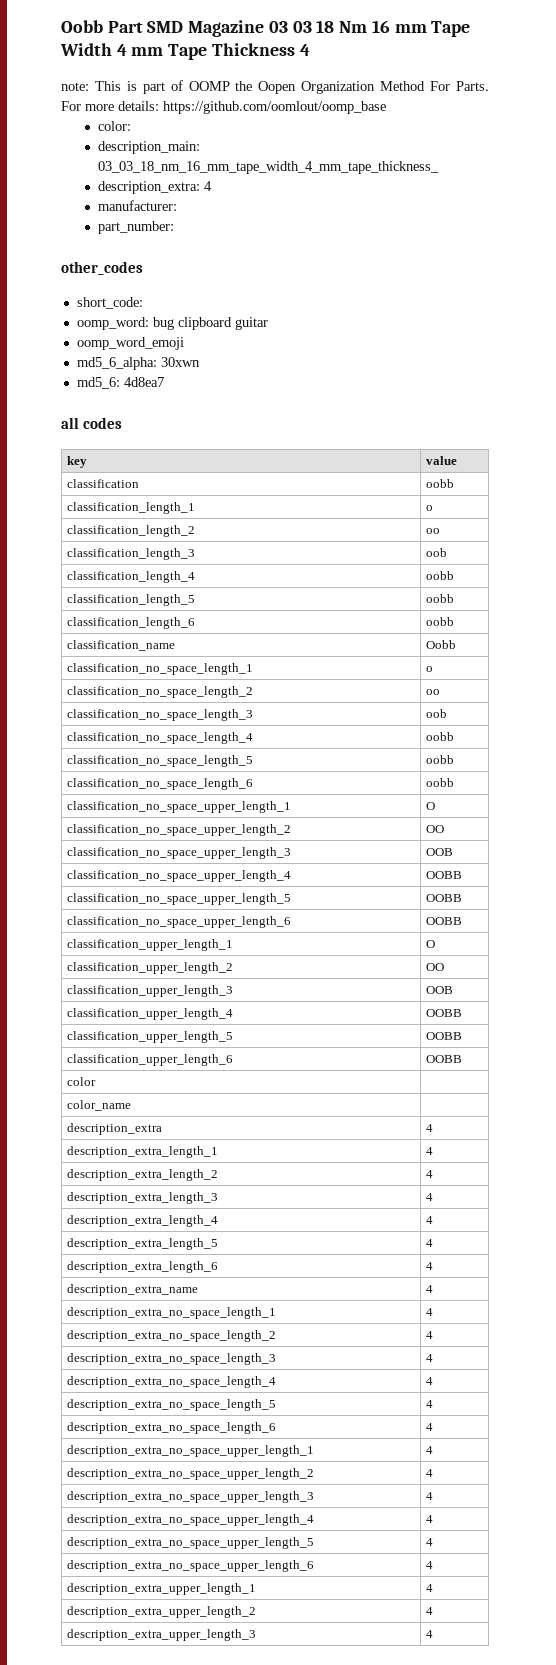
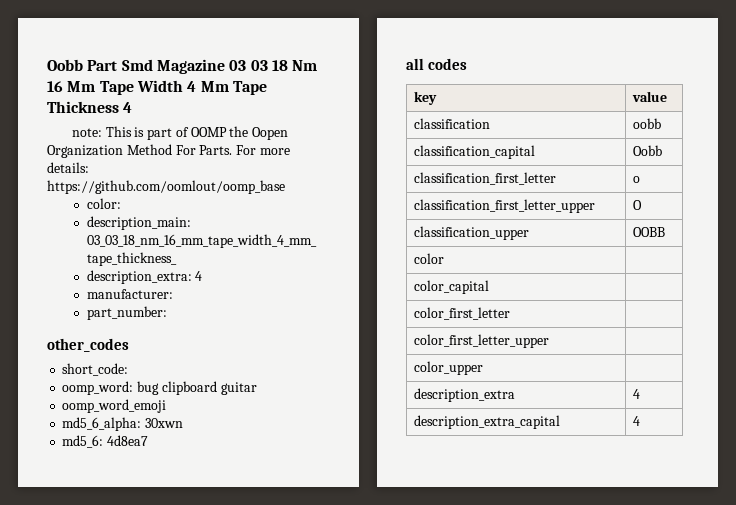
[147,21,184,33] SMD -> [121,59,153,71] Smd
[394,24,427,33] mm -> [67,81,96,92] Mm
[131,47,164,56] mm -> [200,81,229,92] Mm
[67,502,196,514] [426,505,434,511] [67,525,196,537] [426,528,441,534] [67,548,196,560] [426,548,448,557] [67,571,196,583] [426,571,455,580] [67,594,196,606] [426,594,455,603] [67,617,196,629] [426,617,455,626] [67,640,176,651] [426,640,457,649] [67,663,254,675] [426,666,434,672] [67,686,254,698] [426,689,441,695] [67,709,254,721] [426,709,448,718] [67,732,254,744] [426,732,455,741] [67,755,254,767] [426,755,455,764] [67,778,254,790] [426,778,455,787] [67,801,292,813] [426,802,436,810] [67,824,292,836] [426,825,445,833] [67,847,292,859] [426,848,454,856] [67,870,292,882] [426,871,463,879] [67,893,292,905] [426,894,463,902] [67,916,292,928] [426,917,463,925] [67,939,234,951] [426,940,436,948] [67,962,234,974] [426,963,445,971] [67,985,234,997] [426,986,454,994] [67,1008,234,1020] [426,1009,463,1017] [67,1031,234,1043] [426,1032,463,1040] [67,1054,234,1066] [426,1055,463,1063] [67,1077,97,1086] [67,1100,132,1111] classification_length_1 | o // classification_length_2 | oo // classification_length_3 | oob // classification_length_4 | oobb // classification_length_5 | oobb // classification_length_6 | oobb // classification_name | Oobb // classification_no_space_length_1 | o // classification_no_space_length_2 | oo // classification_no_space_length_3 | oob // classification_no_space_length_4 | oobb // classification_no_space_length_5 | oobb // classification_no_space_length_6 | oobb // classification_no_space_upper_length_1 | O // classification_no_space_upper_length_2 | OO // classification_no_space_upper_length_3 | OOB // classification_no_space_upper_length_4 | OOBB // classification_no_space_upper_length_5 | OOBB // classification_no_space_upper_length_6 | OOBB // classification_upper_length_1 | O // classification_upper_length_2 | OO // classification_upper_length_3 | OOB // classification_upper_length_4 | OOBB // classification_upper_length_5 | OOBB // classification_upper_length_6 | OOBB // color | // color_name -> [414,145,536,159] [633,145,663,156] [414,172,557,185] [633,176,641,183] [414,199,596,213] [633,200,643,210] [414,226,530,240] [633,227,666,237] [414,253,445,264] [414,280,490,294] [414,307,511,320] [414,334,550,348] [414,361,484,375] classification_capital | Oobb // classification_first_letter | o // classification_first_letter_upper | O // classification_upper | OOBB // color | // color_capital | // color_first_letter | // color_first_letter_upper | // color_upper
[67,1146,219,1158] [426,1147,434,1155] [67,1169,219,1181] [426,1170,434,1178] [67,1192,219,1204] [426,1193,434,1201] [67,1215,219,1227] [426,1216,434,1224] [67,1238,219,1250] [426,1239,434,1247] [67,1261,219,1273] [426,1262,434,1270] [67,1284,199,1296] [426,1285,434,1293] [67,1307,277,1319] [426,1308,434,1316] [67,1330,277,1342] [426,1331,434,1339] [67,1353,277,1365] [426,1354,434,1362] [67,1376,277,1388] [426,1377,434,1385] [67,1399,277,1411] [426,1400,434,1408] [67,1422,277,1434] [426,1423,434,1431] [67,1445,315,1457] [426,1446,434,1454] [67,1468,315,1480] [426,1469,434,1477] [67,1491,315,1503] [426,1492,434,1500] [67,1514,315,1526] [426,1515,434,1523] [67,1537,315,1549] [426,1538,434,1546] [67,1560,315,1572] [426,1561,434,1569] [67,1583,257,1595] [426,1584,434,1592] [67,1606,257,1618] [426,1607,434,1615] [67,1629,257,1641] [426,1630,434,1638] description_extra_length_1 | 4 // description_extra_length_2 | 4 // description_extra_length_3 | 4 // description_extra_length_4 | 4 // description_extra_length_5 | 4 // description_extra_length_6 | 4 // description_extra_name | 4 // description_extra_no_space_length_1 | 4 // description_extra_no_space_length_2 | 4 // description_extra_no_space_length_3 | 4 // description_extra_no_space_length_4 | 4 // description_extra_no_space_length_5 | 4 // description_extra_no_space_length_6 | 4 // description_extra_no_space_upper_length_1 | 4 // description_extra_no_space_upper_length_2 | 4 // description_extra_no_space_upper_length_3 | 4 // description_extra_no_space_upper_length_4 | 4 // description_extra_no_space_upper_length_5 | 4 // description_extra_no_space_upper_length_6 | 4 // description_extra_upper_length_1 | 4 // description_extra_upper_length_2 | 4 // description_extra_upper_length_3 | 4 -> [414,415,561,429] [633,416,641,426] description_extra_capital | 4

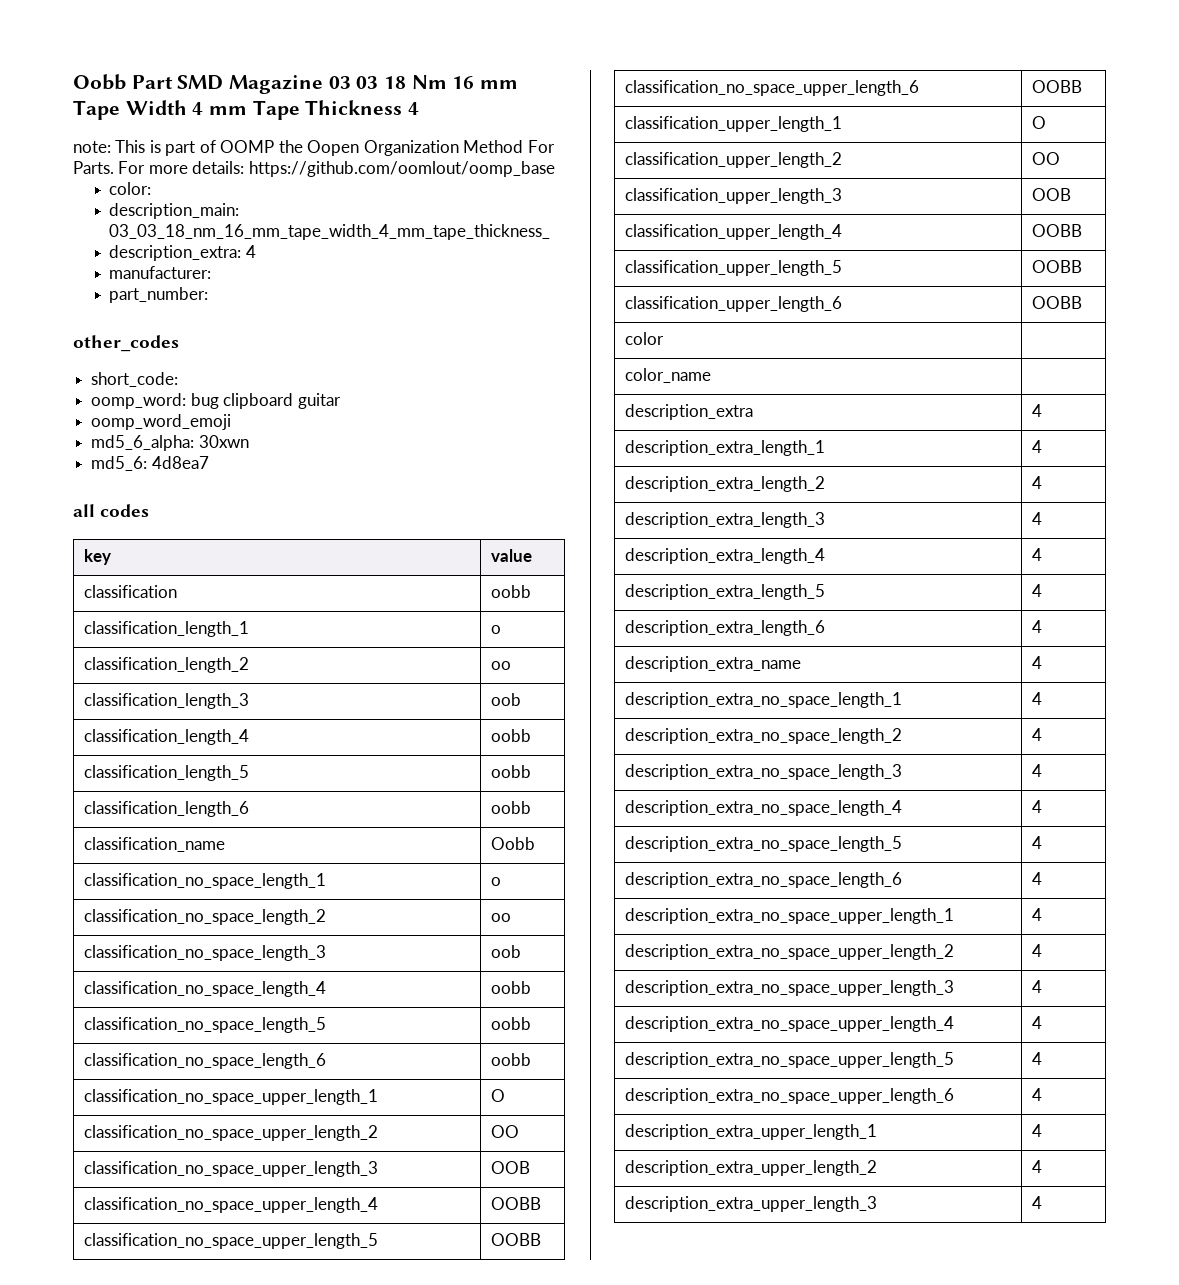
[121,59,153,71] Smd -> [177,75,224,90] SMD
[67,81,96,92] Mm -> [480,80,519,89] mm
[200,81,229,92] Mm -> [209,106,248,115] mm
[414,145,536,159] classification_capital -> [83,621,249,637] [490,625,501,634] [83,657,249,673] [490,661,511,670] [83,693,249,709] [490,693,521,706] [83,729,249,745] [490,729,531,742] [83,765,249,781] [490,765,531,778] [83,801,249,817] [490,801,531,814] [83,837,225,852] classification_length_1 | o // classification_length_2 | oo // classification_length_3 | oob // classification_length_4 | oobb // classification_length_5 | oobb // classification_length_6 | oobb // classification_name
[414,172,557,185] [633,176,641,183] [414,199,596,213] [633,200,643,210] [414,226,530,240] [633,227,666,237] [414,253,445,264] [414,280,490,294] [414,307,511,320] [414,334,550,348] [414,361,484,375] classification_first_letter | o // classification_first_letter_upper | O // classification_upper | OOBB // color | // color_capital | // color_first_letter | // color_first_letter_upper | // color_upper -> [83,873,326,889] [490,877,501,886] [83,909,326,925] [490,913,511,922] [83,945,326,961] [490,945,521,958] [83,981,326,997] [490,981,531,994] [83,1017,326,1033] [490,1017,531,1030] [83,1053,326,1069] [490,1053,531,1066] [83,1089,378,1105] [490,1089,505,1102] [83,1125,378,1141] [490,1125,519,1138] [83,1161,378,1177] [490,1161,530,1174] [83,1197,378,1213] [490,1197,541,1210] [83,1233,378,1249] [490,1233,541,1246] [624,80,919,96] [1031,80,1082,93] [624,116,842,132] [1031,116,1046,129] [624,152,842,168] [1031,152,1060,165] [624,188,842,204] [1031,188,1071,201] [624,224,842,240] [1031,224,1082,237] [624,260,842,276] [1031,260,1082,273] [624,296,842,312] [1031,296,1082,309] [624,332,664,345] [624,368,711,383] classification_no_space_length_1 | o // classification_no_space_length_2 | oo // classification_no_space_length_3 | oob // classification_no_space_length_4 | oobb // classification_no_space_length_5 | oobb // classification_no_space_length_6 | oobb // classification_no_space_upper_length_1 | O // classification_no_space_upper_length_2 | OO // classification_no_space_upper_length_3 | OOB // classification_no_space_upper_length_4 | OOBB // classification_no_space_upper_length_5 | OOBB // classification_no_space_upper_length_6 | OOBB // classification_upper_length_1 | O // classification_upper_length_2 | OO // classification_upper_length_3 | OOB // classification_upper_length_4 | OOBB // classification_upper_length_5 | OOBB // classification_upper_length_6 | OOBB // color | // color_name
[414,415,561,429] [633,416,641,426] description_extra_capital | 4 -> [624,440,825,456] [1031,440,1042,453] [624,476,825,492] [1031,476,1042,489] [624,512,825,528] [1031,512,1042,525] [624,548,825,564] [1031,548,1042,561] [624,584,825,600] [1031,584,1042,597] [624,620,825,636] [1031,620,1042,633] [624,656,801,672] [1031,656,1042,669] [624,692,902,708] [1031,692,1042,705] [624,728,902,744] [1031,728,1042,741] [624,764,902,780] [1031,764,1042,777] [624,800,902,816] [1031,800,1042,813] [624,836,902,852] [1031,836,1042,849] [624,872,902,888] [1031,872,1042,885] [624,908,954,924] [1031,908,1042,921] [624,944,954,960] [1031,944,1042,957] [624,980,954,996] [1031,980,1042,993] [624,1016,954,1032] [1031,1016,1042,1029] [624,1052,954,1068] [1031,1052,1042,1065] [624,1088,954,1104] [1031,1088,1042,1101] [624,1124,877,1140] [1031,1124,1042,1137] [624,1160,877,1176] [1031,1160,1042,1173] [624,1196,877,1212] [1031,1196,1042,1209] description_extra_length_1 | 4 // description_extra_length_2 | 4 // description_extra_length_3 | 4 // description_extra_length_4 | 4 // description_extra_length_5 | 4 // description_extra_length_6 | 4 // description_extra_name | 4 // description_extra_no_space_length_1 | 4 // description_extra_no_space_length_2 | 4 // description_extra_no_space_length_3 | 4 // description_extra_no_space_length_4 | 4 // description_extra_no_space_length_5 | 4 // description_extra_no_space_length_6 | 4 // description_extra_no_space_upper_length_1 | 4 // description_extra_no_space_upper_length_2 | 4 // description_extra_no_space_upper_length_3 | 4 // description_extra_no_space_upper_length_4 | 4 // description_extra_no_space_upper_length_5 | 4 // description_extra_no_space_upper_length_6 | 4 // description_extra_upper_length_1 | 4 // description_extra_upper_length_2 | 4 // description_extra_upper_length_3 | 4

